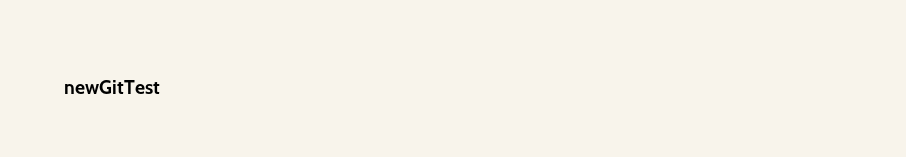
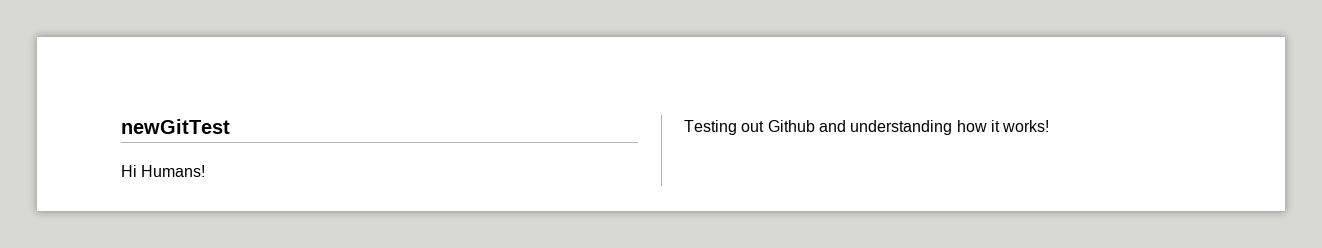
(160, 87) none -> [121,165,206,177] [684,120,1050,135] // Hi Humans! // Testing out Github and understanding how it works!

